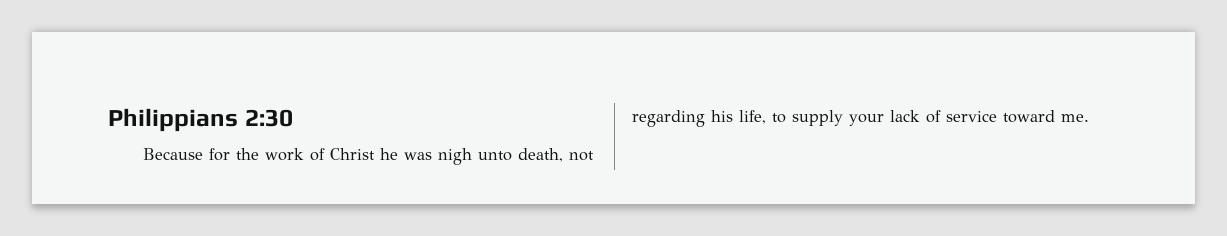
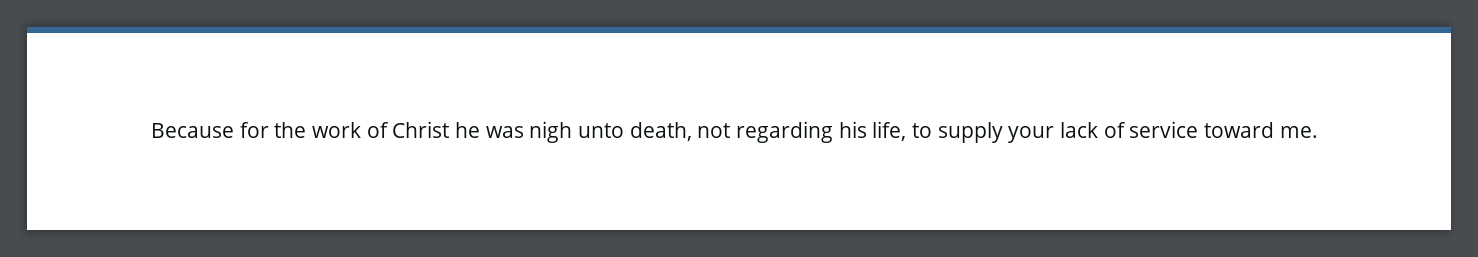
[108,108,293,132] Philippians 2:30 // -> (151, 130) none

